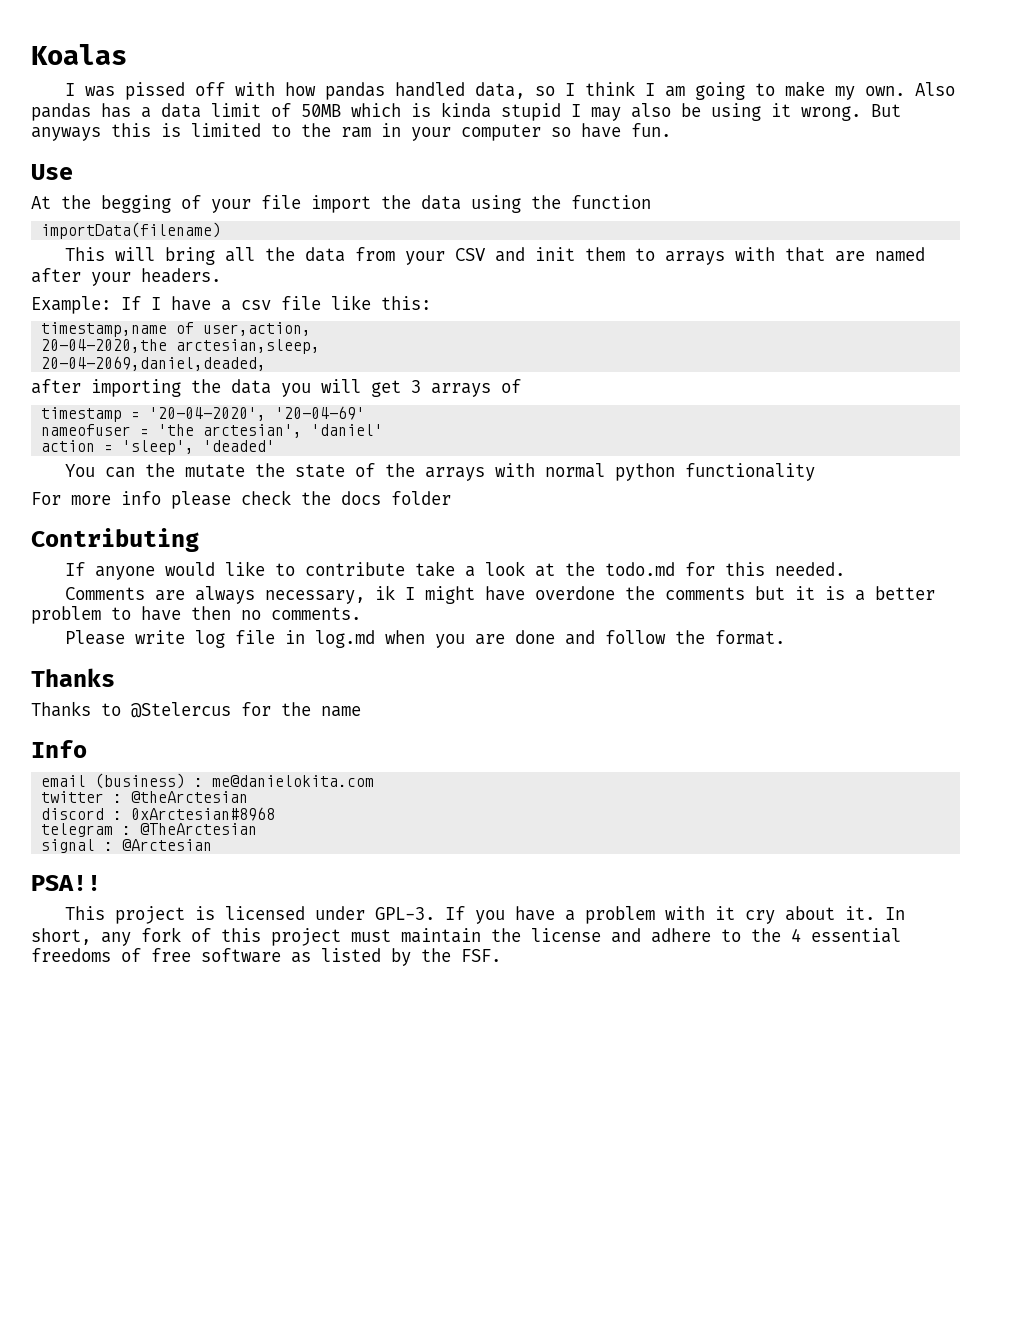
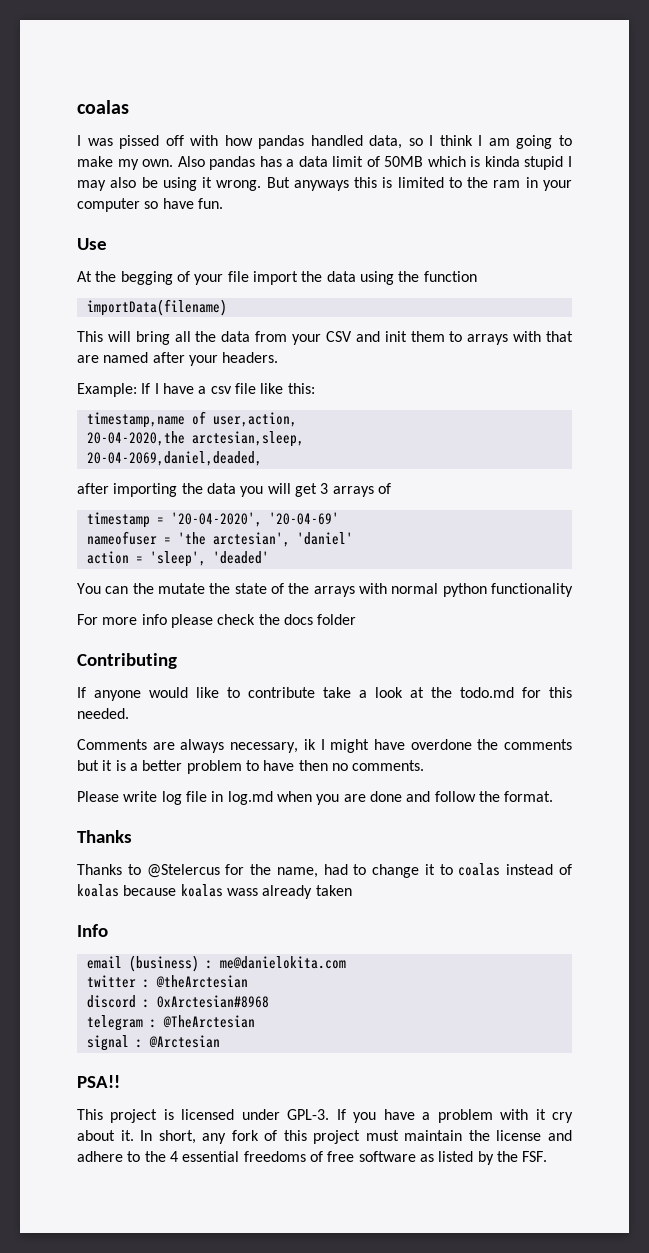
[31,44,127,65] Koalas -> [77,100,129,114] coalas
[321,706,361,717] name -> [276,863,572,878] [77,884,352,899] name, had to change it to coalas instead of koalas because koalas wass already taken

